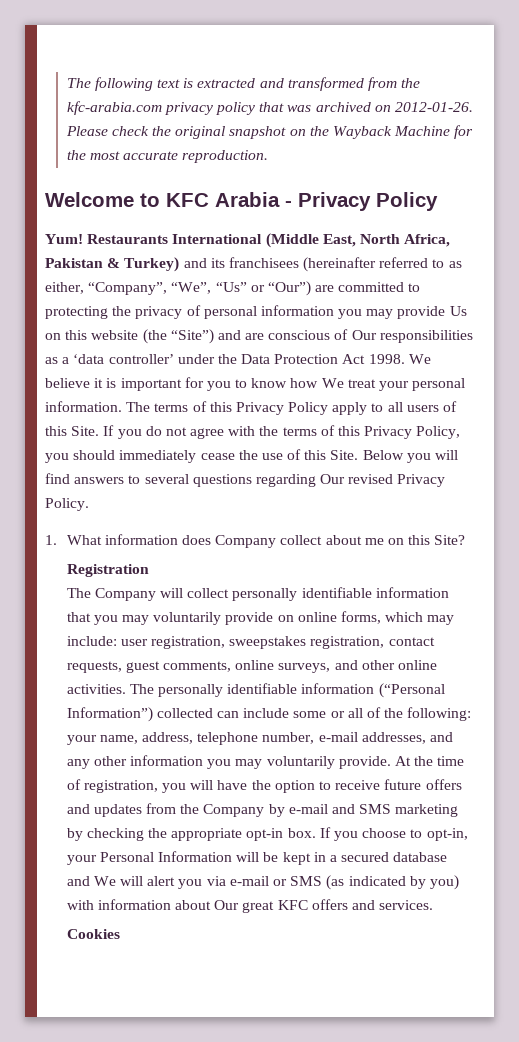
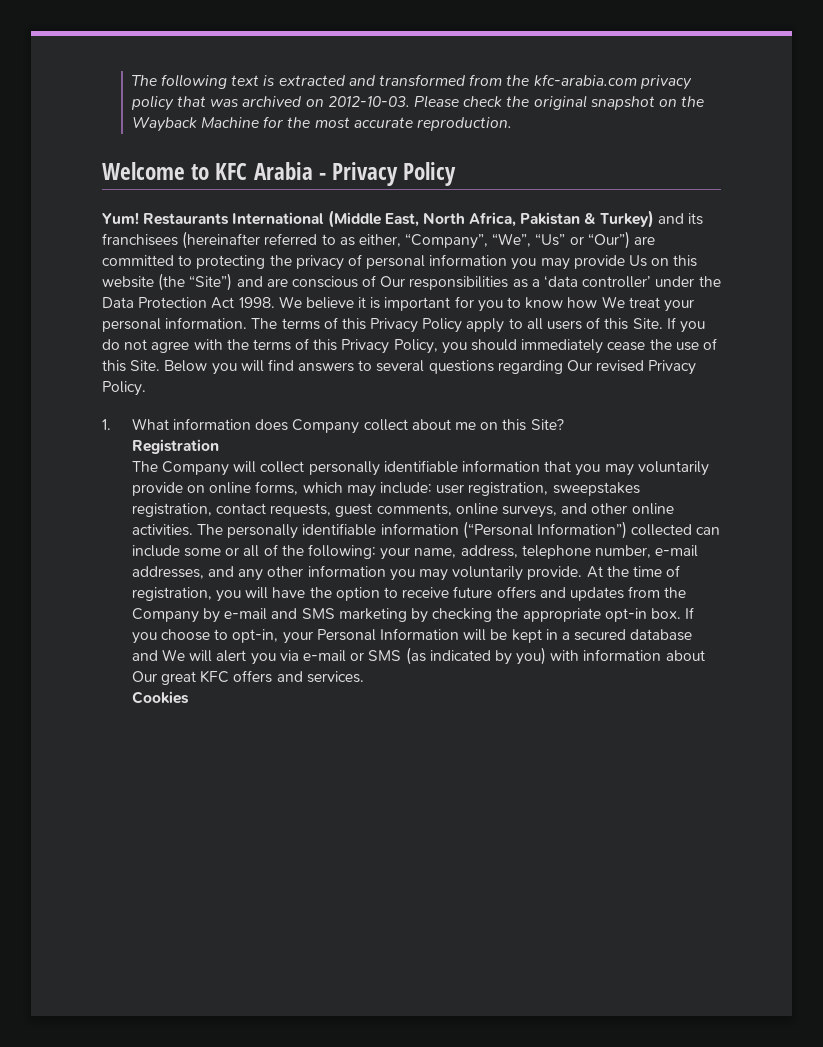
[395,102,474,112] 2012-01-26. -> [327,96,410,107] 2012-10-03.

